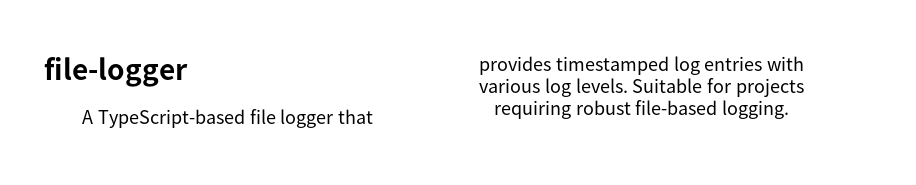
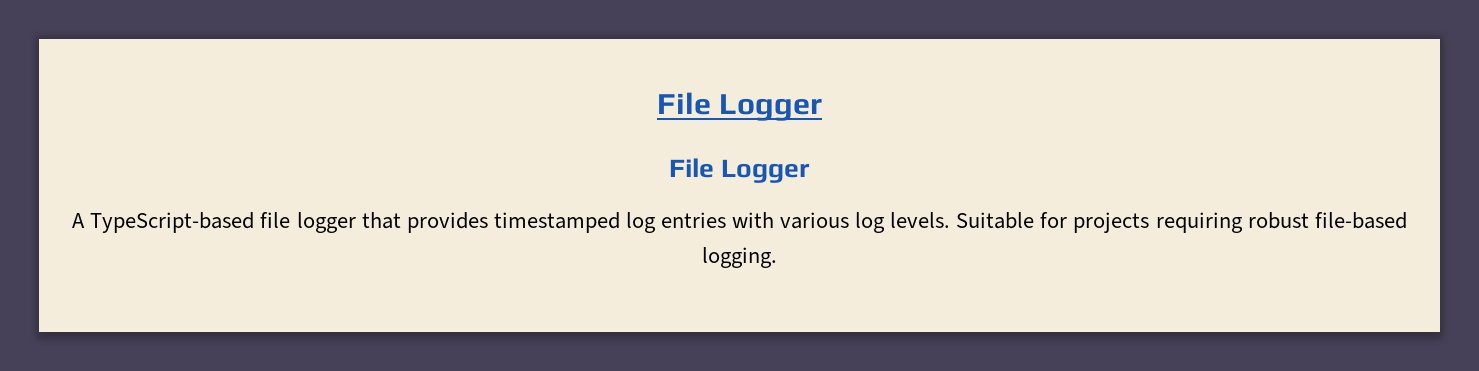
[44,57,188,87] file-logger -> [656,92,823,121] [668,158,811,183] File Logger // File Logger

